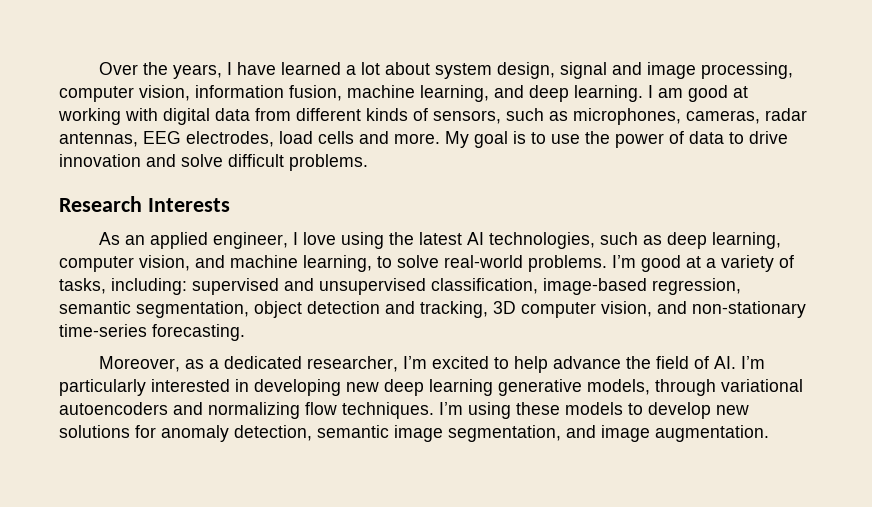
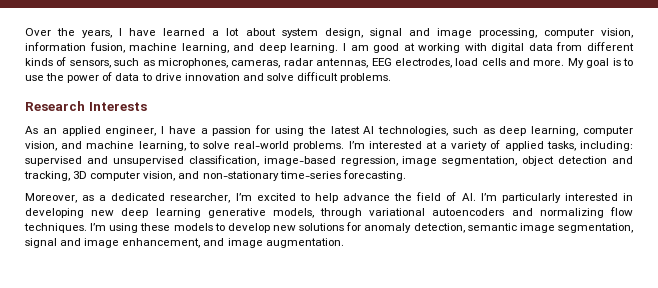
[303,232,337,245] love -> [168,125,271,136] have a passion for
[641,255,681,272] good -> [368,141,422,149] interested
(794, 261) none -> [504,141,544,151] applied
[59,301,131,314] semantic -> [402,156,438,166] image
(561, 433) none -> [25,238,201,248] signal and image enhancement,

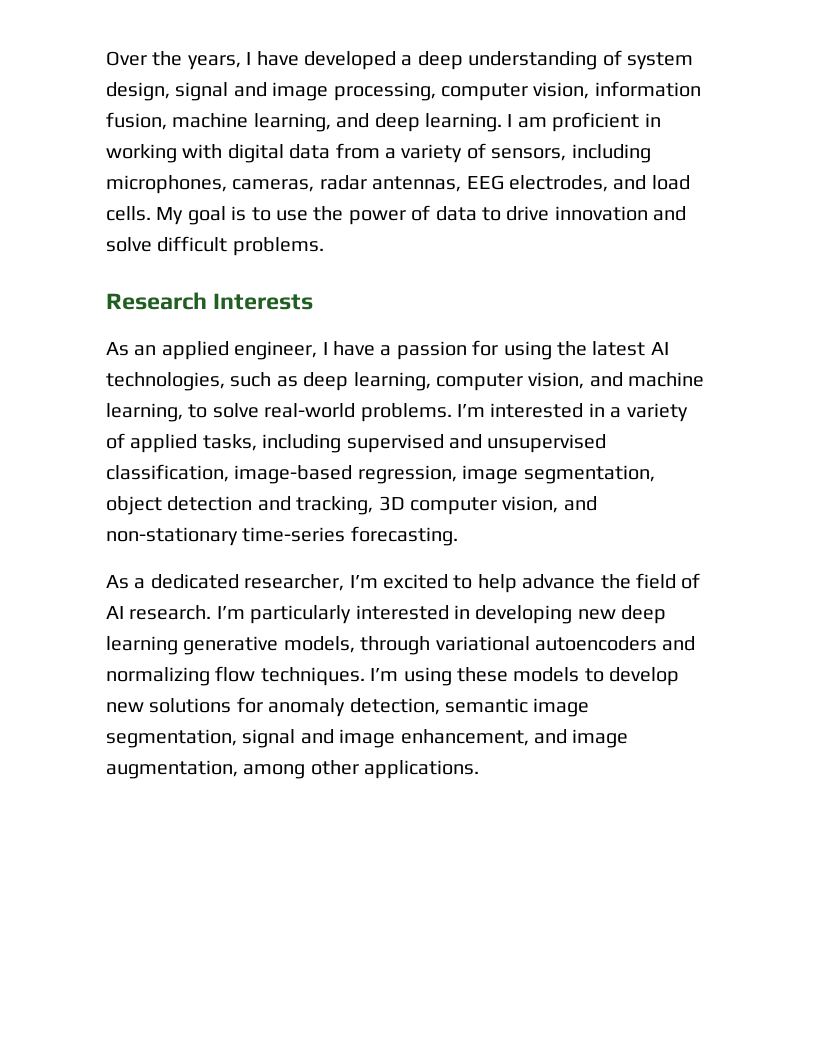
[163,28,276,36] learned a lot about -> [304,50,622,70] developed a deep understanding of
[373,43,415,53] good at -> [552,112,661,132] proficient in
[587,42,634,51] [25,57,155,68] different kinds of sensors, such as -> [385,143,651,163] a variety of sensors, including
[455,58,565,66] load cells and more. -> [613,175,690,190] [106,206,151,221] and load cells.
[425,141,437,149] at -> [588,403,605,417] in
[580,141,633,151] including: -> [262,434,342,453] including
[25,193,95,203] Moreover, as -> [106,575,129,589] As
[461,193,476,201] AI. -> [106,605,212,620] AI research.
[265,238,344,248] augmentation. -> [106,760,480,779] augmentation, among other applications.

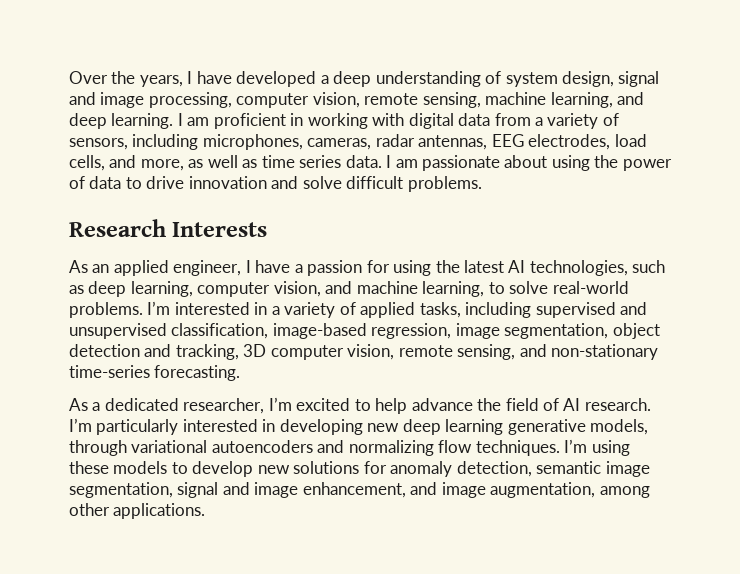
[594,81,701,97] [106,112,167,130] information fusion, -> [364,92,481,108] remote sensing,
[613,175,690,190] [106,206,308,225] and load cells. My goal is to use -> [614,134,647,147] [69,155,590,171] load cells, and more, as well as time series data. I am passionate about using
(559, 504) none -> [398,344,516,360] remote sensing,

